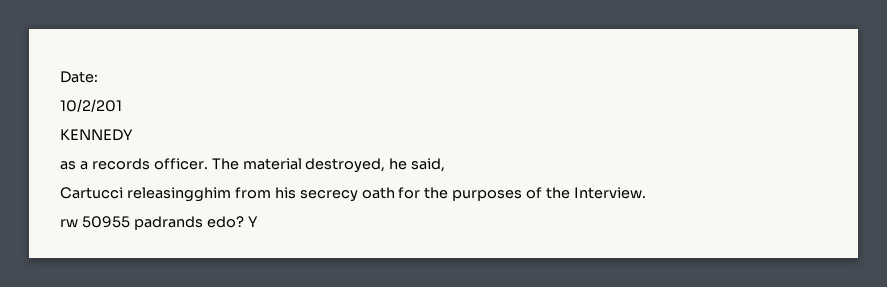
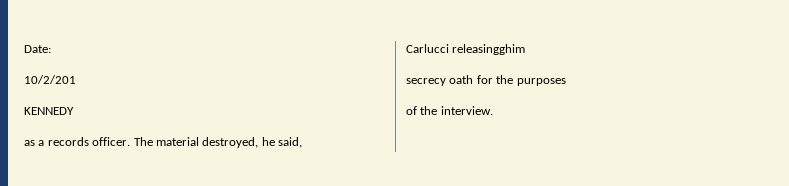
[60,187,123,199] Cartucci -> [406,44,449,53] Carlucci
[234,187,296,199] from his -> (526, 49) //
(523, 195) none -> (566, 82) //
[574,187,647,199] [60,216,258,230] Interview. // rw 50955 padrands edo? Y -> [440,106,493,115] interview.

